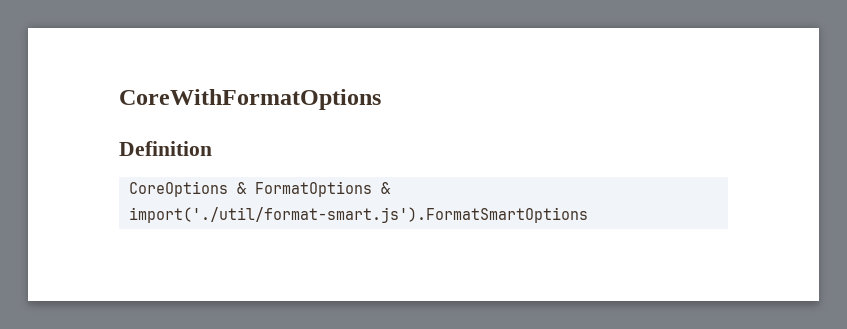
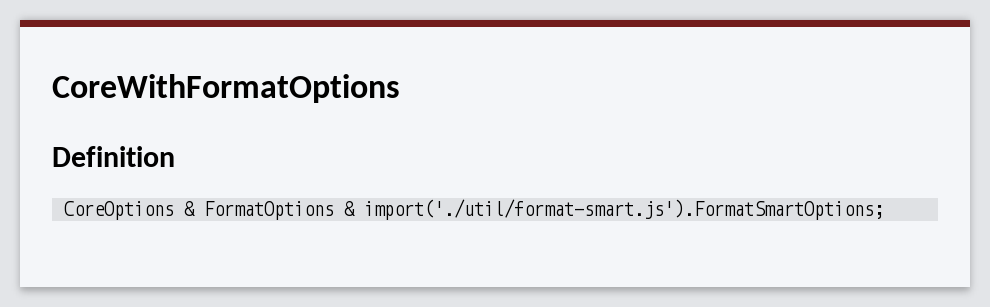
[129,207,589,223] import('./util/format-smart.js').FormatSmartOptions -> [364,199,885,220] import('./util/format-smart.js').FormatSmartOptions;

